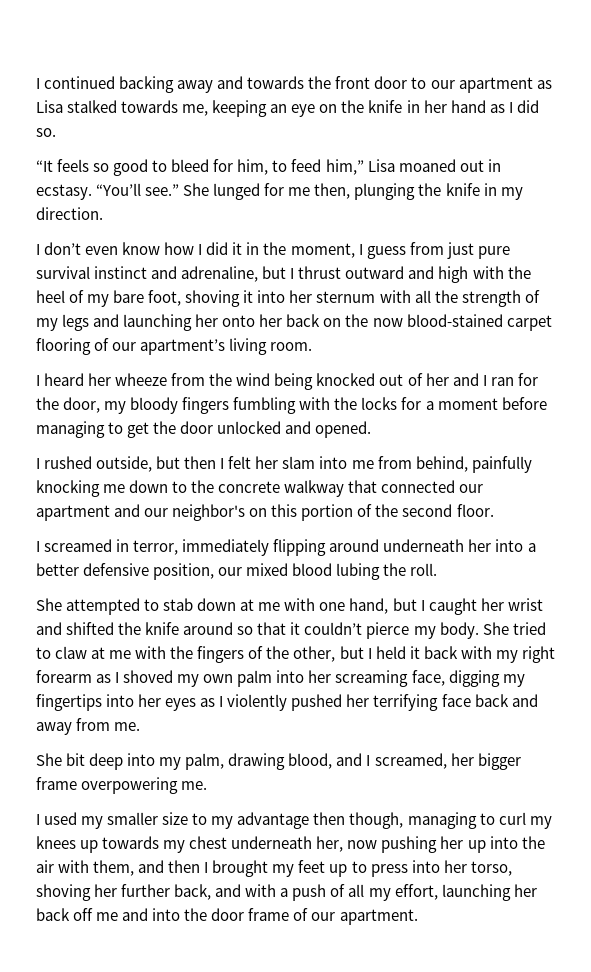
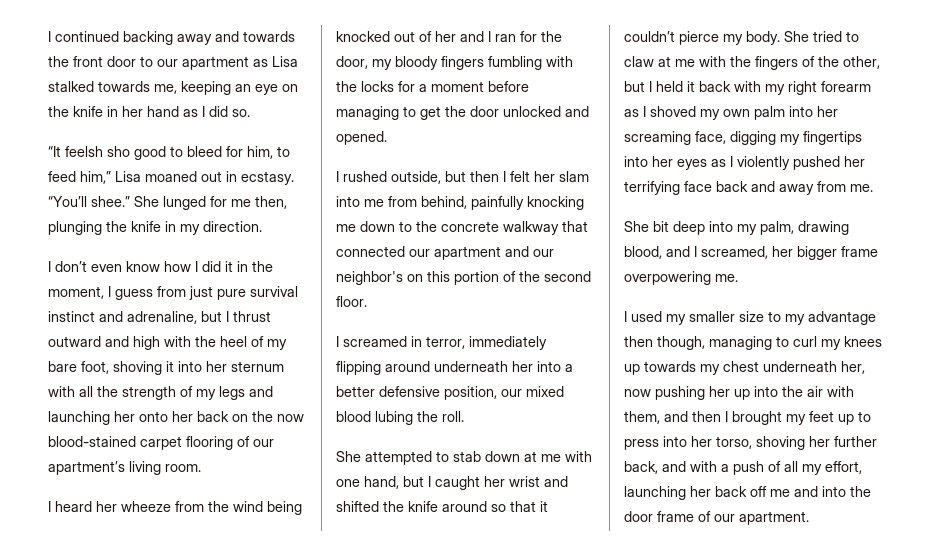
[57,159,110,172] feels so -> [65,146,130,157] feelsh sho
[145,184,180,196] see.” -> [91,196,130,207] shee.”

